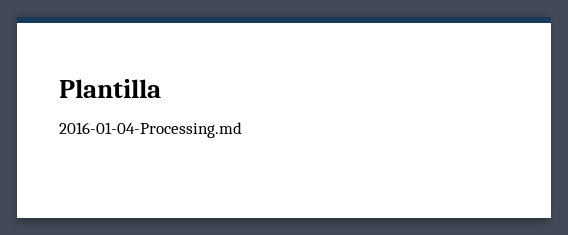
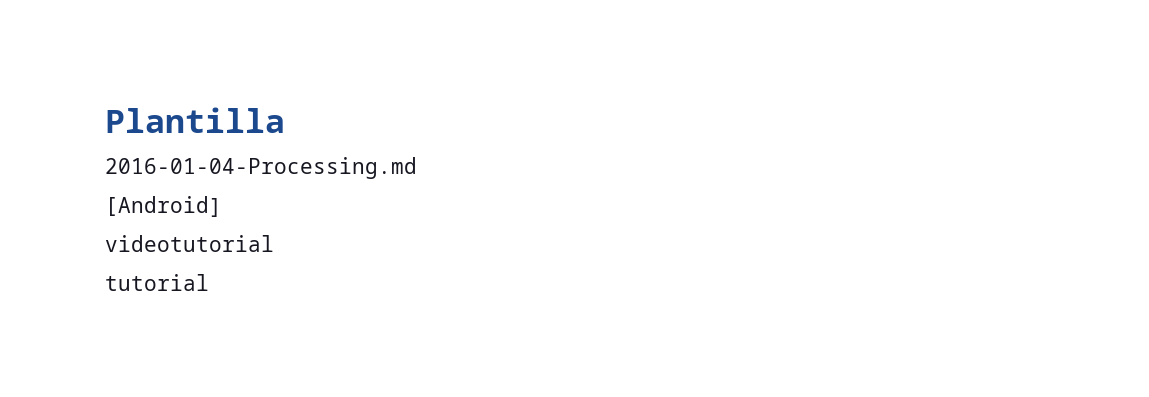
(242, 130) none -> [105,196,222,217] [105,235,274,252] [105,274,209,291] // [Android] // videotutorial // tutorial

